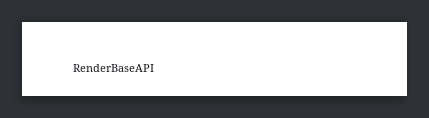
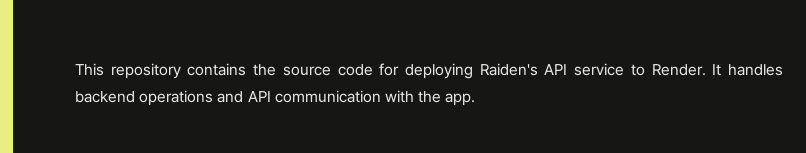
[73,64,154,72] RenderBaseAPI -> [75,63,783,79] [75,90,476,106] This repository contains the source code for deploying Raiden's API service to Render. It handles backend operations and API communication with the app.

